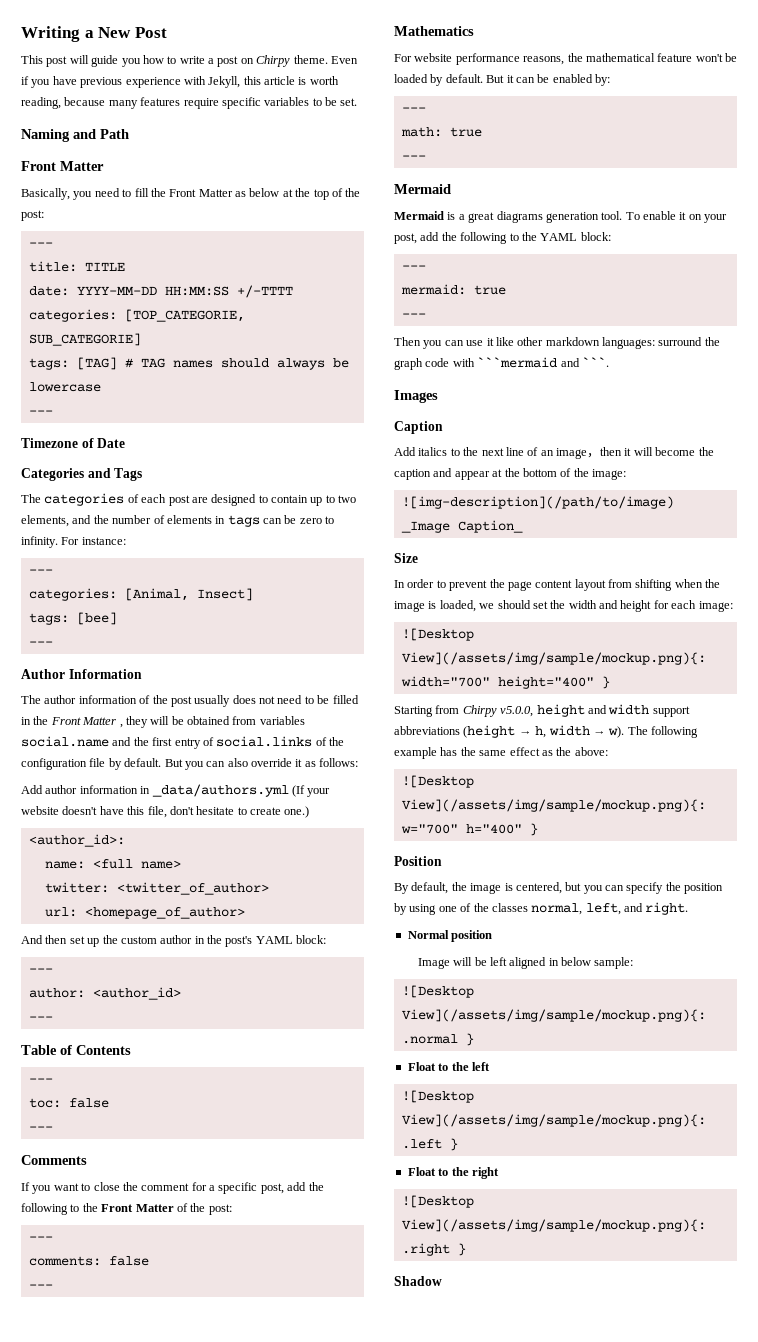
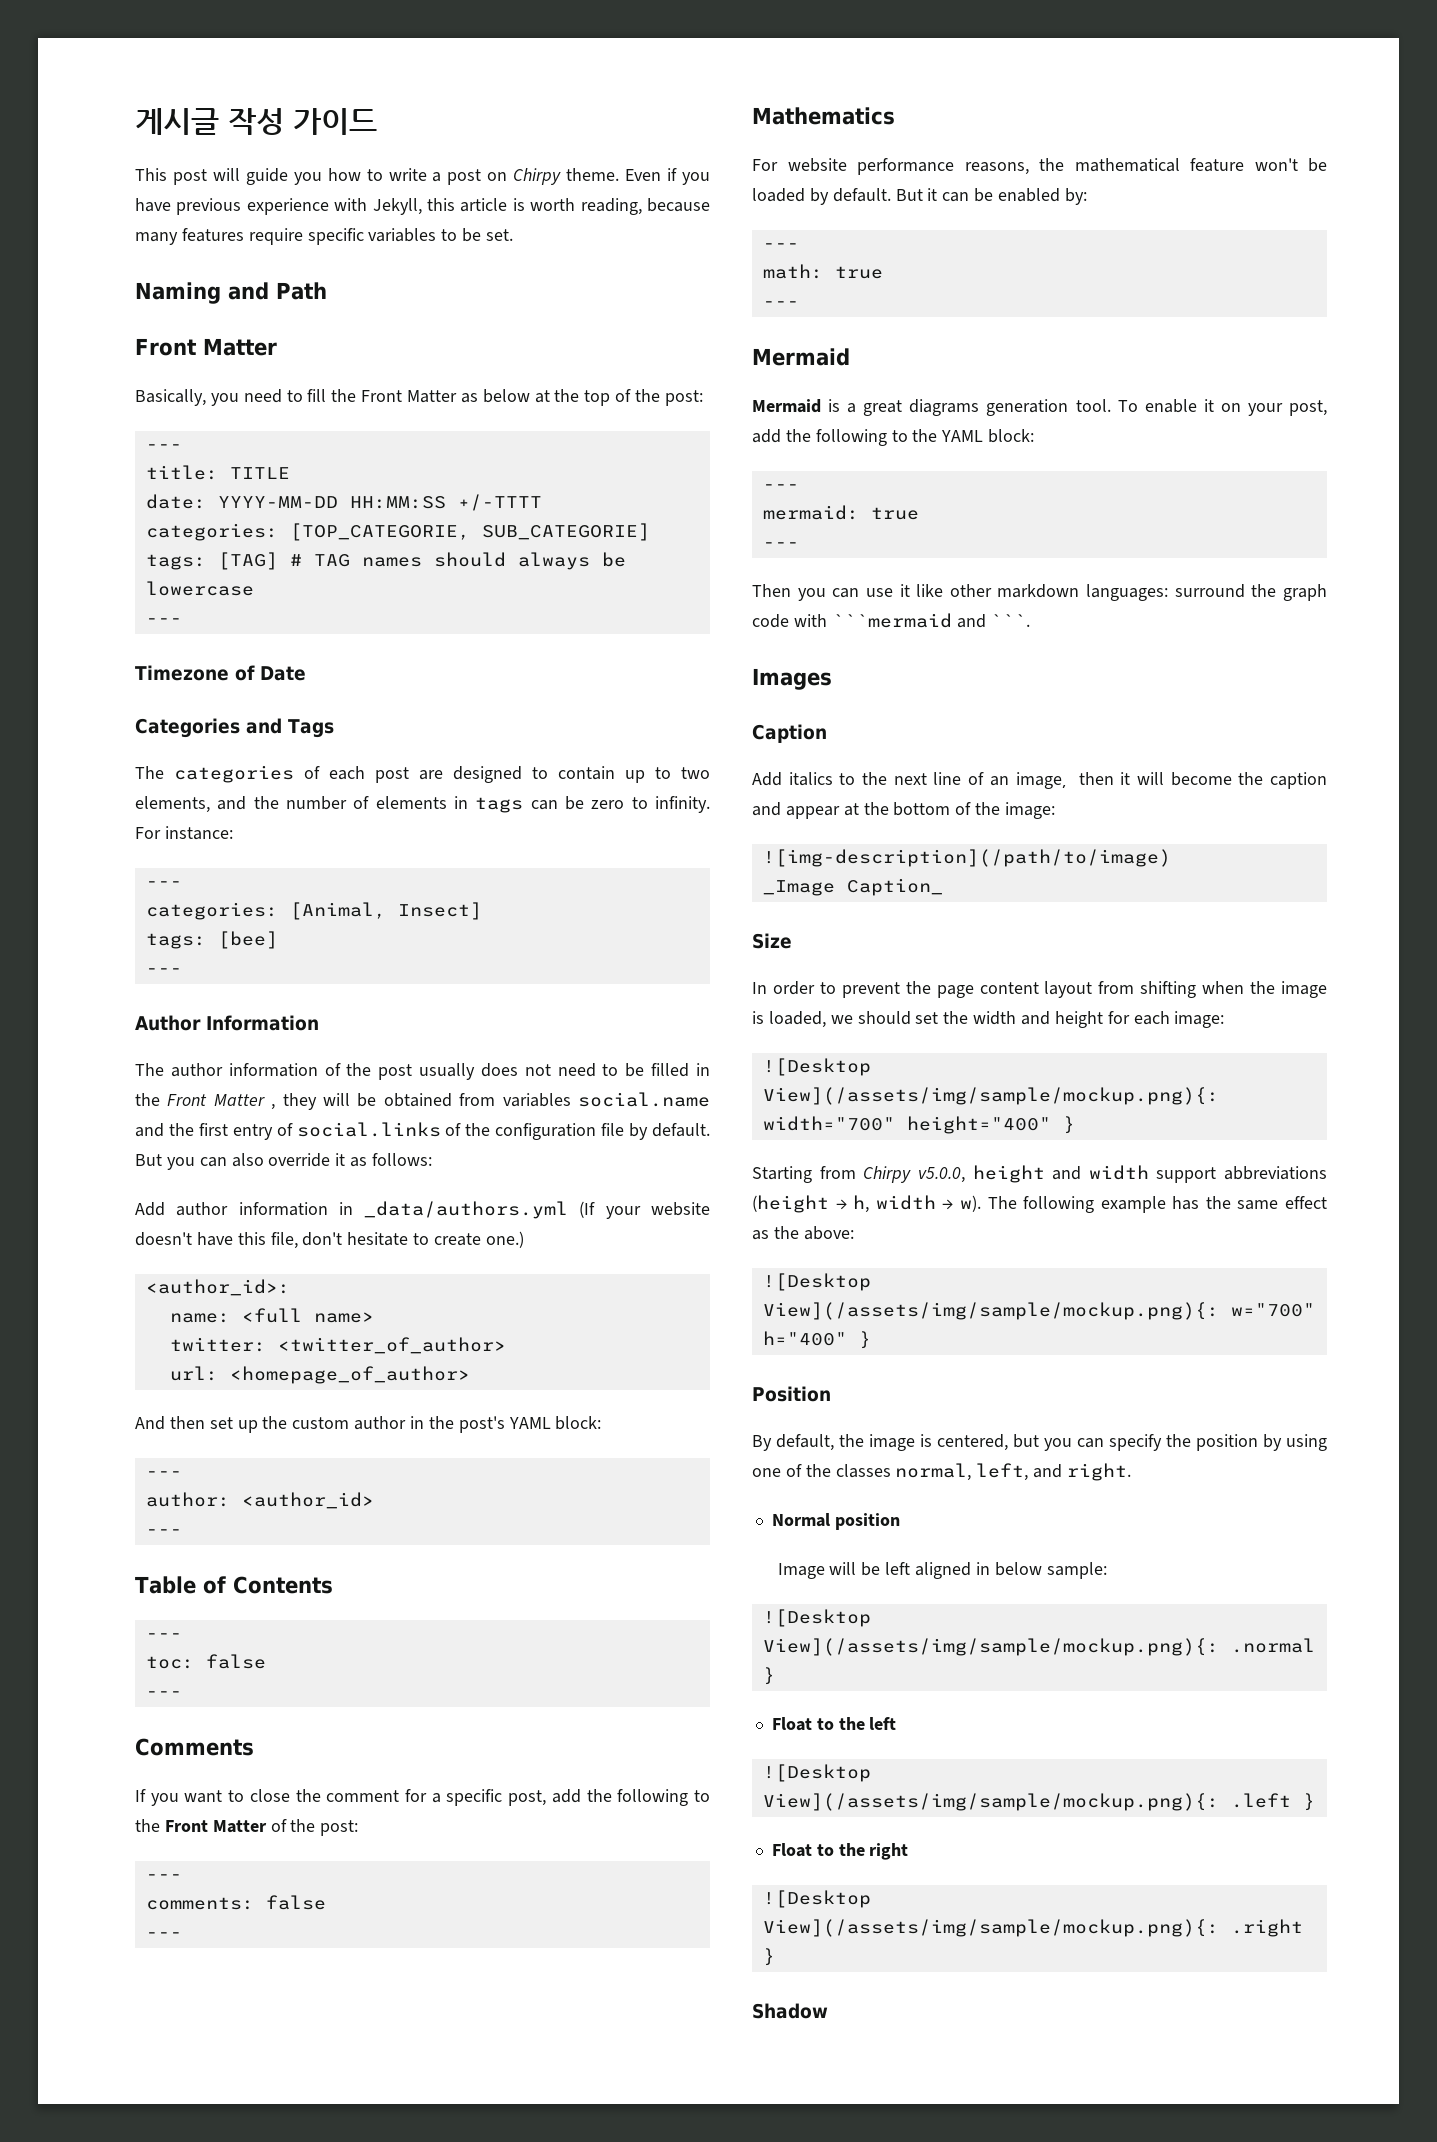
[21,26,167,42] Writing a New Post -> [135,108,377,135] 게시글 작성 가이드

